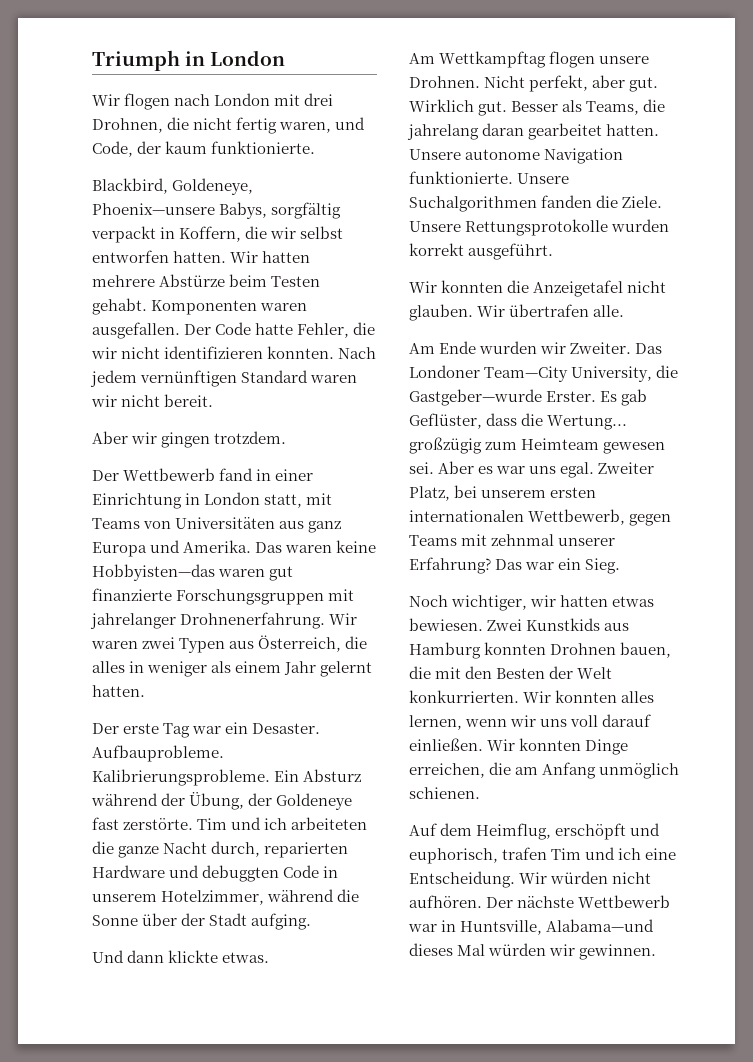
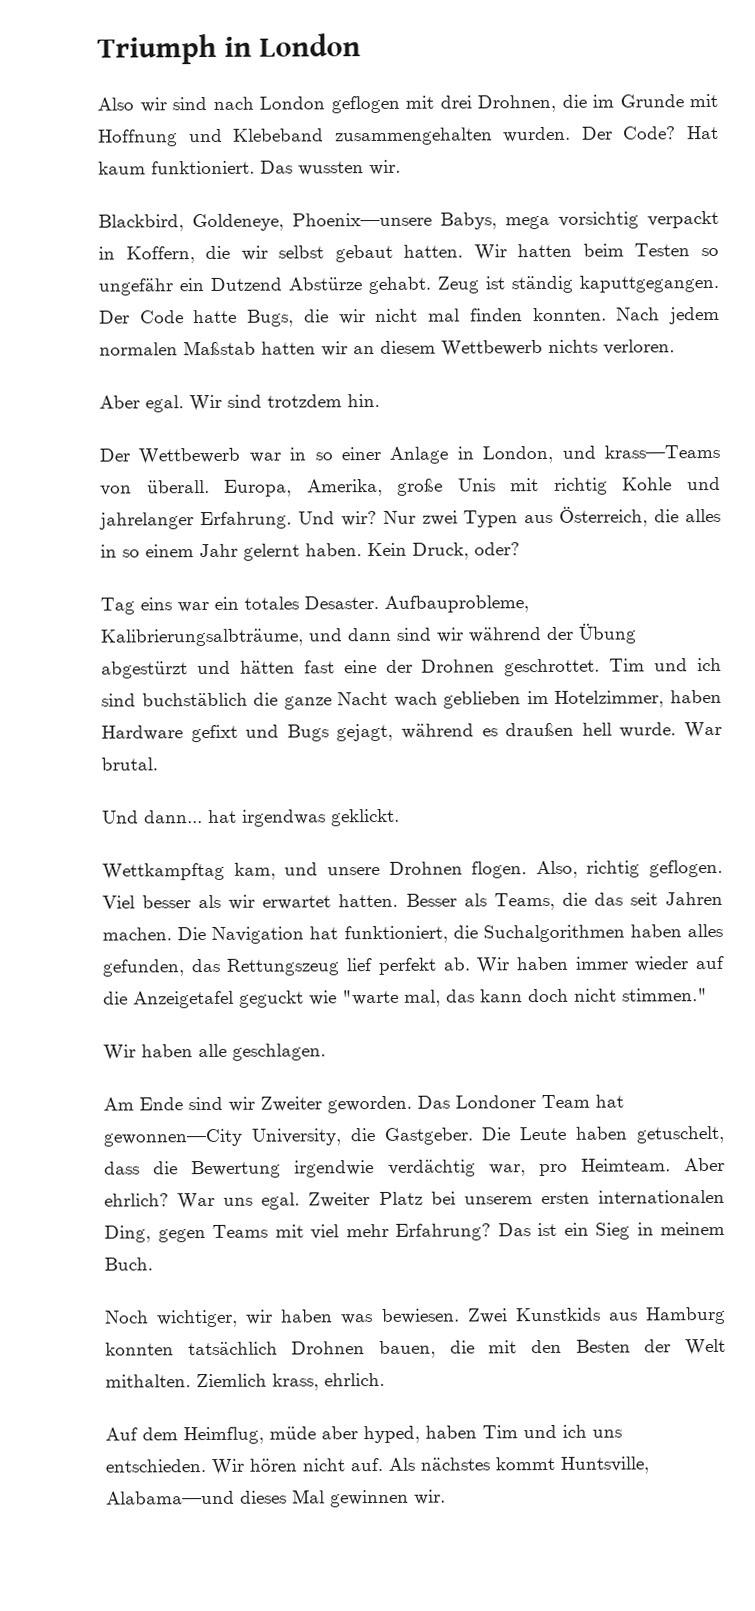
[92,93,171,110] Wir flogen -> [97,97,207,113] Also wir sind
(271, 99) none -> [330,95,400,114] geflogen
[193,117,366,134] [92,141,316,157] nicht fertig waren, und Code, der kaum funktionierte. -> [592,93,718,108] [97,125,719,147] [98,159,401,176] im Grunde mit Hoffnung und Klebeband zusammengehalten wurden. Der Code? Hat kaum funktioniert. Das wussten wir.
[271,202,342,219] sorgfältig -> [505,211,639,230] mega vorsichtig
[92,250,169,263] entworfen -> [334,244,393,263] gebaut
[92,274,321,287] [92,298,308,315] [92,322,180,339] mehrere Abstürze beim Testen gehabt. Komponenten waren ausgefallen. -> [582,243,719,257] [98,274,719,296] beim Testen so ungefähr ein Dutzend Abstürze gehabt. Zeug ist ständig kaputtgegangen.
[297,323,350,338] Fehler, -> [247,309,295,327] Bugs,
[164,346,264,359] identifizieren -> [428,308,523,322] mal finden
[140,370,358,387] [91,394,214,407] [92,431,287,448] [92,468,314,481] [92,492,333,509] [92,517,342,533] [92,540,377,557] [92,564,294,581] [92,588,355,605] [90,612,358,629] [91,641,138,649] vernünftigen Standard waren wir nicht bereit. // Aber wir gingen trotzdem. // Der Wettbewerb fand in einer Einrichtung in London statt, mit Teams von Universitäten aus ganz Europa und Amerika. Das waren keine Hobbyisten—das waren gut finanzierte Forschungsgruppen mit jahrelanger Drohnenerfahrung. Wir waren -> [99,339,675,357] [99,393,380,413] [99,444,720,465] [100,476,721,497] [99,510,416,530] normalen Maßstab hatten wir an diesem Wettbewerb nichts verloren. // Aber egal. Wir sind trotzdem hin. // Der Wettbewerb war in so einer Anlage in London, und krass—Teams von überall. Europa, Amerika, große Unis mit richtig Kohle und jahrelanger Erfahrung. Und wir? Nur
[147,661,232,677] weniger als -> [122,549,140,558] so
[92,685,145,697] [92,722,321,738] [92,745,224,762] [92,769,362,786] [91,792,353,810] [92,817,368,830] hatten. // Der erste Tag war ein Desaster. Aufbauprobleme. Kalibrierungsprobleme. Ein Absturz während der Übung, der Goldeneye fast zerstörte. Tim und ich arbeiteten -> [305,542,520,560] [100,595,529,615] [100,623,637,647] [101,657,722,679] [101,692,248,707] haben. Kein Druck, oder? // Tag eins war ein totales Desaster. Aufbauprobleme, Kalibrierungsalbträume, und dann sind wir während der Übung abgestürzt und hätten fast eine der Drohnen geschrottet. Tim und ich sind buchstäblich
[211,841,349,858] [92,865,339,882] [92,889,360,905] [92,913,312,930] [92,950,270,963] [409,51,650,68] [409,75,659,92] [409,99,666,116] [407,123,660,140] [409,148,624,164] [409,171,570,184] [409,195,663,212] [409,219,670,236] [409,243,554,260] [409,280,667,297] [409,304,625,321] [409,341,663,354] [409,365,679,382] [409,389,648,406] [409,413,628,430] [409,437,666,454] [409,461,526,474] durch, reparierten Hardware und debuggten Code in unserem Hotelzimmer, während die Sonne über der Stadt aufging. // Und dann klickte etwas. // Am Wettkampftag flogen unsere Drohnen. Nicht perfekt, aber gut. Wirklich gut. Besser als Teams, die jahrelang daran gearbeitet hatten. Unsere autonome Navigation funktionierte. Unsere Suchalgorithmen fanden die Ziele. Unsere Rettungsprotokolle wurden korrekt ausgeführt. // Wir konnten die Anzeigetafel nicht glauben. Wir übertrafen alle. // Am Ende wurden wir Zweiter. Das Londoner Team—City University, die Gastgeber—wurde Erster. Es gab Geflüster, dass die Wertung... großzügig zum Heimteam gewesen sei. Aber es war -> [393,689,722,709] [101,721,723,743] [101,757,158,771] [102,808,400,827] [102,859,723,881] [102,891,723,911] [102,923,723,944] [102,955,724,977] [103,988,708,1009] [103,1043,326,1061] [103,1094,624,1114] [103,1125,725,1147] [104,1157,725,1179] [104,1192,216,1210] wach geblieben im Hotelzimmer, haben Hardware gefixt und Bugs gejagt, während es draußen hell wurde. War brutal. // Und dann... hat irgendwas geklickt. // Wettkampftag kam, und unsere Drohnen flogen. Also, richtig geflogen. Viel besser als wir erwartet hatten. Besser als Teams, die das seit Jahren machen. Die Navigation hat funktioniert, die Suchalgorithmen haben alles gefunden, das Rettungszeug lief perfekt ab. Wir haben immer wieder auf die Anzeigetafel geguckt wie "warte mal, das kann doch nicht stimmen." // Wir haben alle geschlagen. // Am Ende sind wir Zweiter geworden. Das Londoner Team hat gewonnen—City University, die Gastgeber. Die Leute haben getuschelt, dass die Bewertung irgendwie verdächtig war, pro Heimteam. Aber ehrlich? War
[409,486,450,501] Platz, -> [378,1191,423,1206] Platz
[528,509,626,525] Wettbewerb, -> [104,1225,151,1243] Ding,
[491,534,616,546] [409,557,621,574] zehnmal unserer Erfahrung? Das war ein Sieg. -> [310,1221,725,1241] [104,1257,153,1271] viel mehr Erfahrung? Das ist ein Sieg in meinem Buch.
[560,595,655,607] hatten etwas -> [280,1309,374,1325] haben was
(547, 648) none -> [187,1341,278,1356] tatsächlich
[409,690,655,703] [409,714,652,730] [409,738,629,755] [409,762,680,779] [409,787,480,799] [409,823,661,840] [409,847,677,864] [409,871,652,888] [409,895,671,908] [408,920,457,932] konkurrierten. Wir konnten alles lernen, wenn wir uns voll darauf einließen. Wir konnten Dinge erreichen, die am Anfang unmöglich schienen. // Auf dem Heimflug, erschöpft und euphorisch, trafen Tim und ich eine Entscheidung. Wir würden nicht aufhören. Der nächste Wettbewerb war in -> [105,1372,385,1391] [105,1424,622,1445] [105,1456,555,1475] mithalten. Ziemlich krass, ehrlich. // Auf dem Heimflug, müde aber hyped, haben Tim und ich uns entschieden. Wir hören nicht auf. Als nächstes kommt
[488,943,657,960] würden wir gewinnen. -> [330,1489,446,1508] gewinnen wir.

